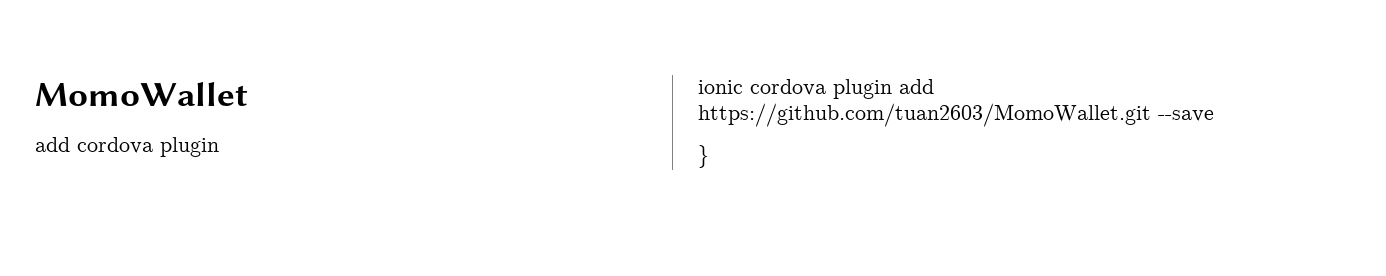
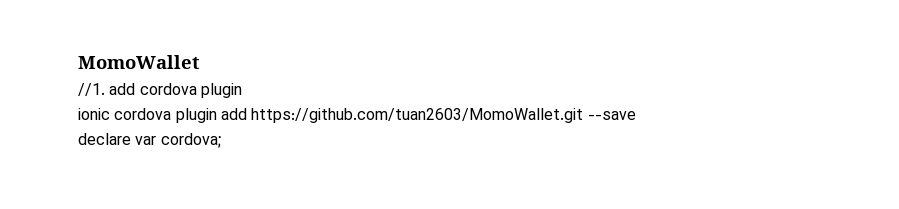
(248, 94) none -> [78,83,105,96] //1.
[698,145,709,168] } -> [78,133,221,148] declare var cordova;

